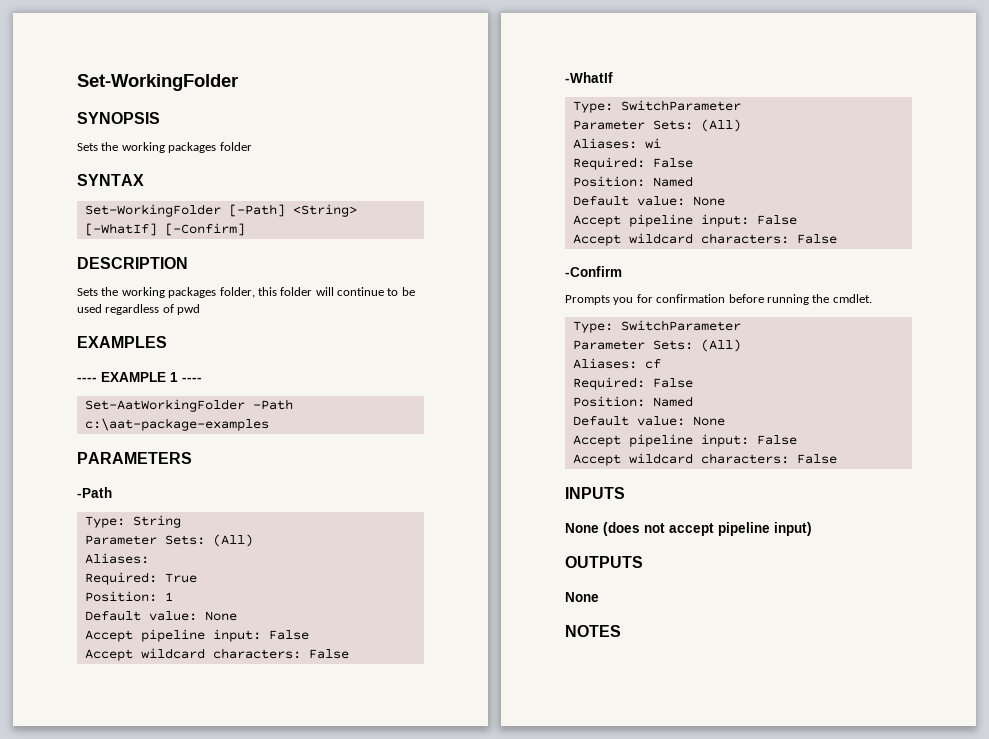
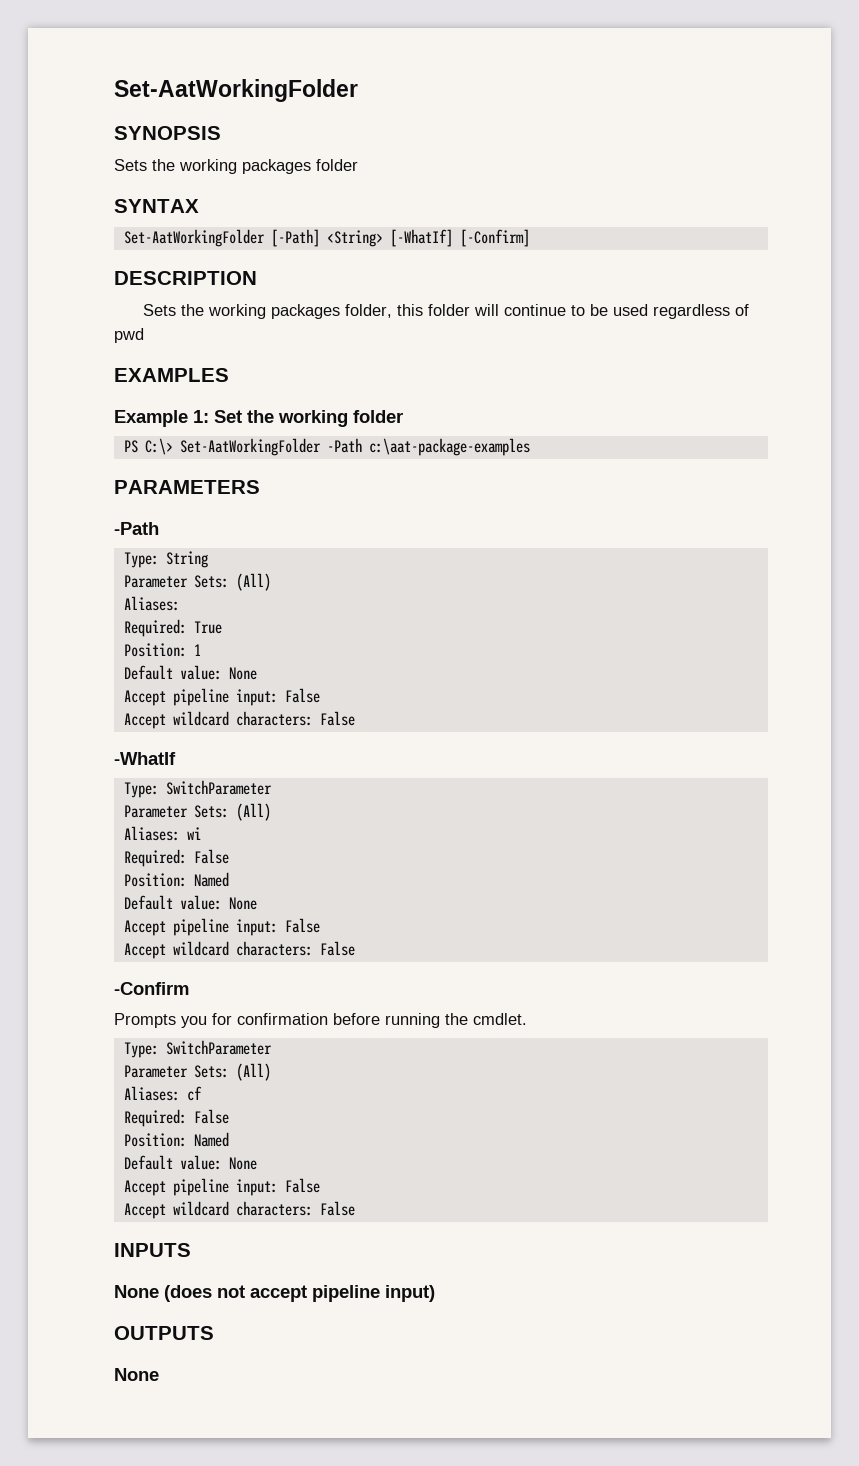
[77,74,238,91] Set-WorkingFolder -> [114,79,358,102] Set-AatWorkingFolder
[84,204,221,217] Set-WorkingFolder -> [123,229,265,247] Set-AatWorkingFolder
[77,372,202,382] ---- EXAMPLE 1 ---- // -> [114,410,403,427] [123,438,173,455] Example 1: Set the working folder // PS C:\>
[565,625,621,637] // NOTES -> (159, 1374) none

